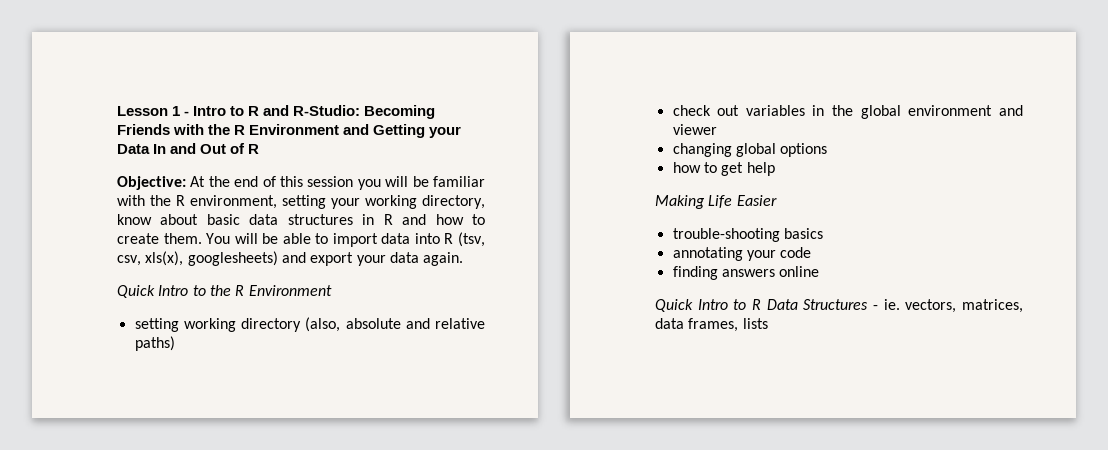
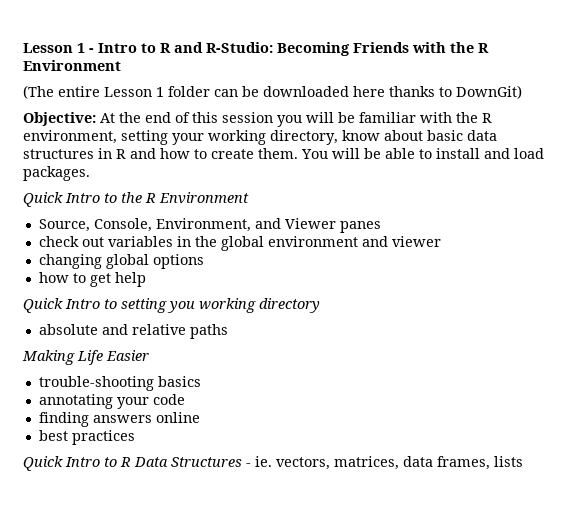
[343,124,462,138] [117,143,260,154] and Getting your Data In and Out of R -> [23,85,522,99] // (The entire Lesson 1 folder can be downloaded here thanks to DownGit)
[332,232,486,247] [117,251,464,266] import data into R (tsv, csv, xls(x), googlesheets) and export your data again. -> [436,148,544,159] [23,166,90,181] install and load packages.
[134,317,485,332] [134,336,175,351] setting working directory (also, absolute and relative paths) -> [38,218,381,233] Source, Console, Environment, and Viewer panes
(775, 169) none -> [23,298,320,313] [38,324,228,339] // Quick Intro to setting you working directory // absolute and relative paths
(820, 271) none -> [38,430,135,445] // best practices

